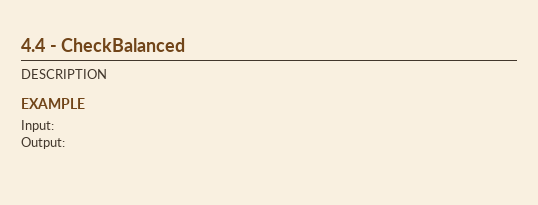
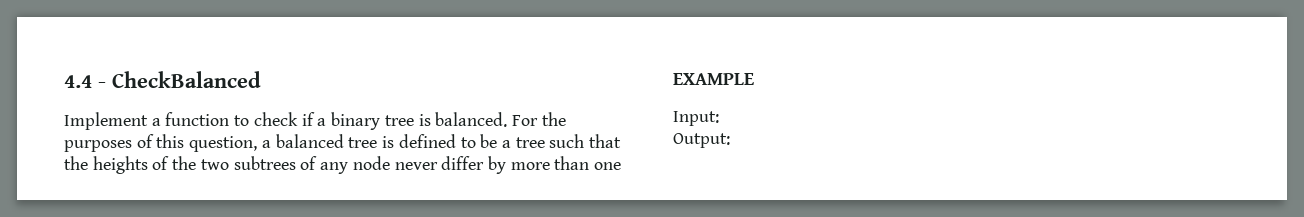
[21,69,107,79] DESCRIPTION -> [64,112,566,130] [64,134,622,152] [64,156,622,174] Implement a function to check if a binary tree is balanced. For the purposes of this question, a balanced tree is defined to be a tree such that the heights of the two subtrees of any node never differ by more than one

